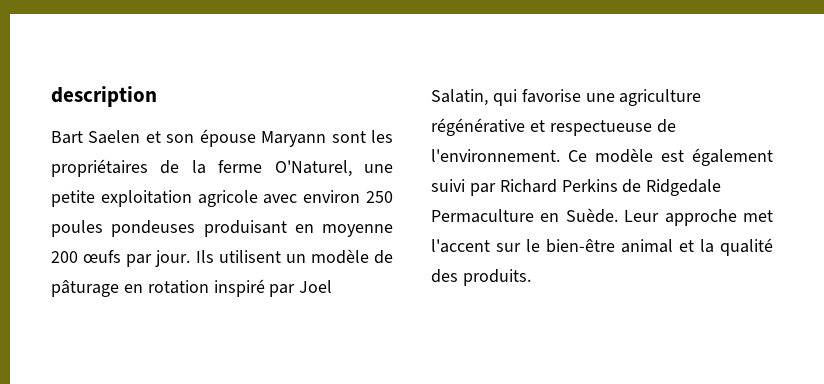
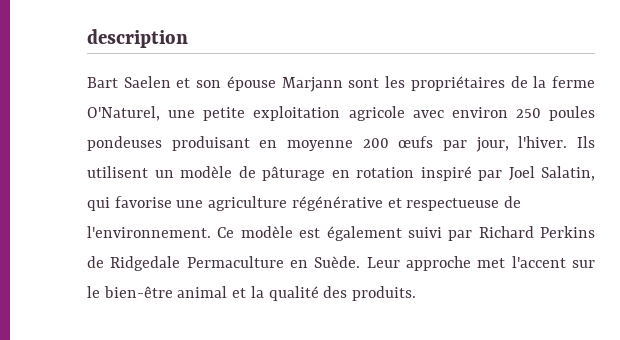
[261,131,327,147] Maryann -> [281,77,343,92] Marjann
[155,250,191,267] jour. -> [475,136,568,152] jour, l'hiver.

